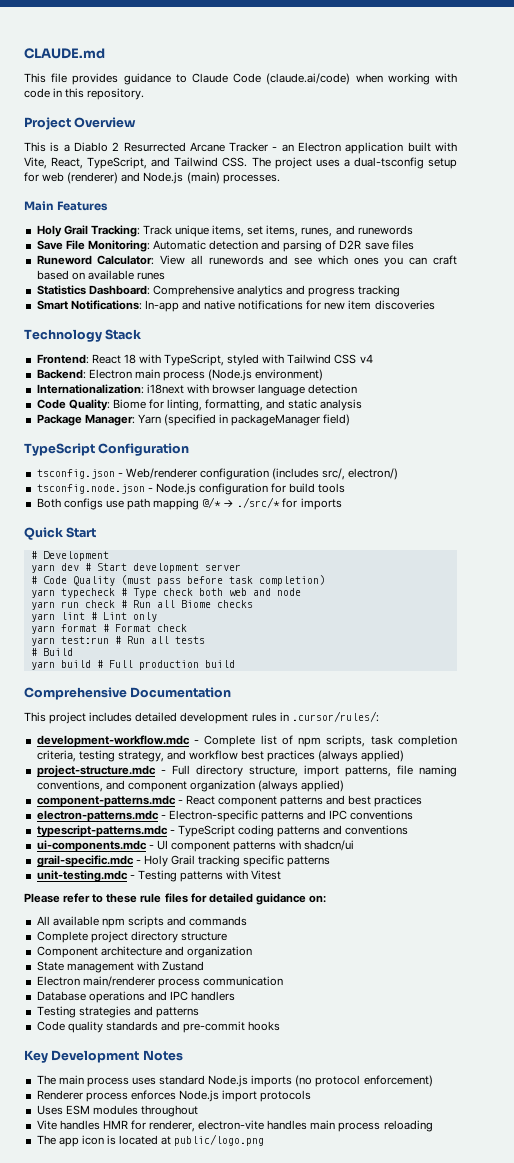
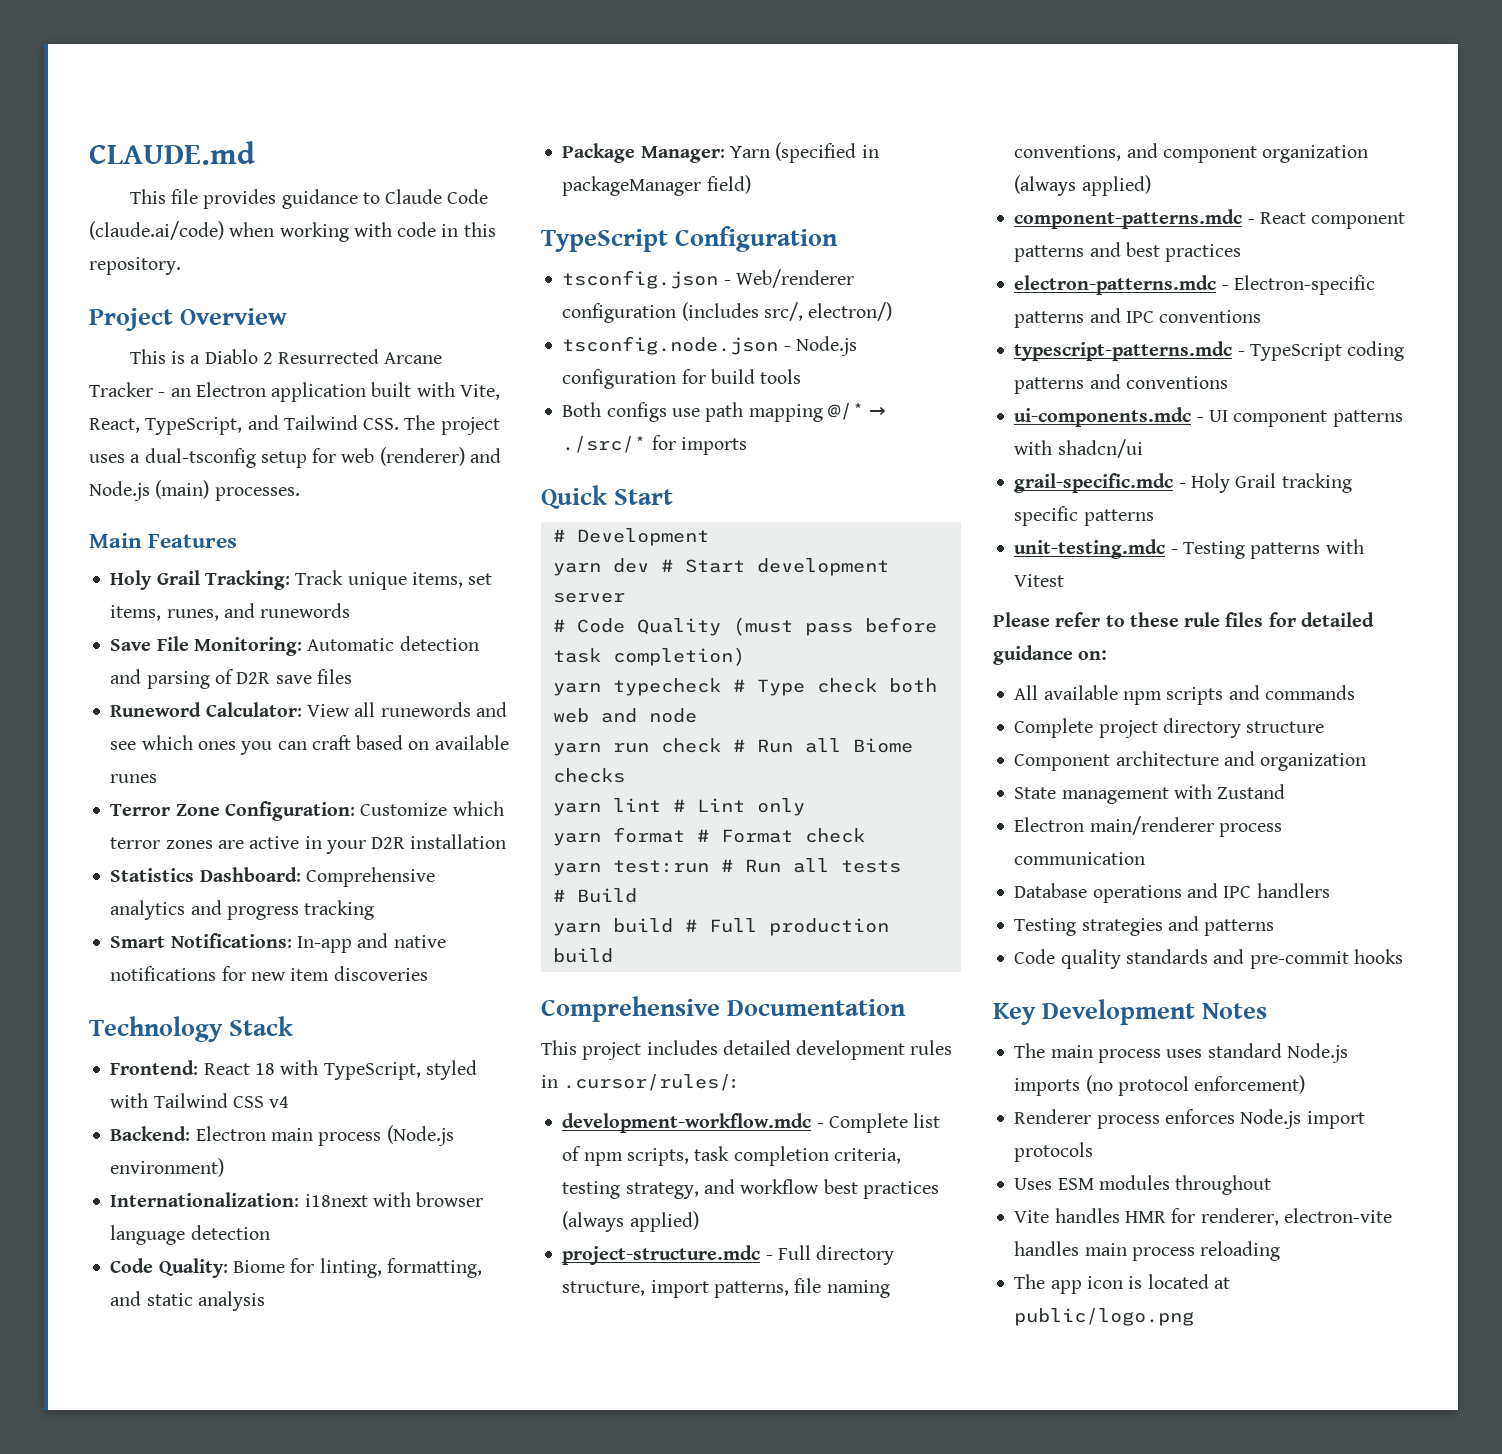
(165, 276) none -> [110,801,504,821] [110,834,507,854] // Terror Zone Configuration: Customize which terror zones are active in your D2R installation

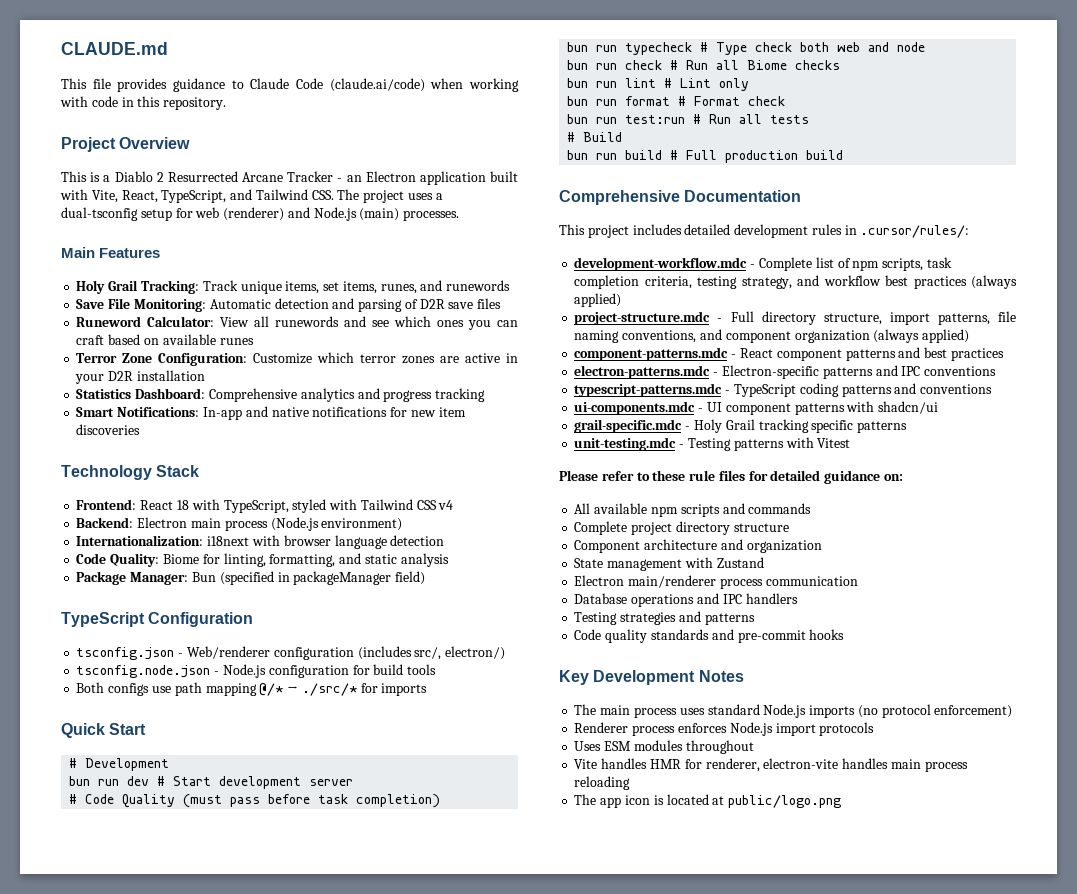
[729,146,770,158] Yarn -> [191,572,216,582] Bun
[552,563,601,576] yarn -> [69,776,120,786] bun run
[552,683,601,696] yarn -> [567,42,618,52] bun run
[552,743,601,756] yarn -> [567,60,589,70] bun
[552,803,601,816] yarn -> [567,78,618,88] bun run
[552,833,601,846] yarn -> [567,96,618,106] bun run
[552,863,601,876] yarn -> [567,114,618,124] bun run
[552,923,601,936] yarn -> [567,150,618,160] bun run

